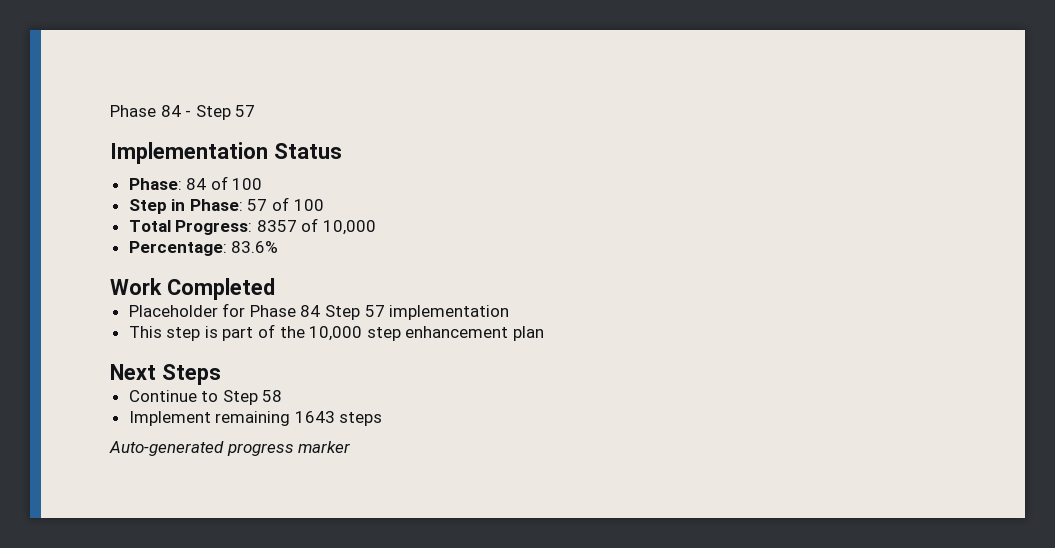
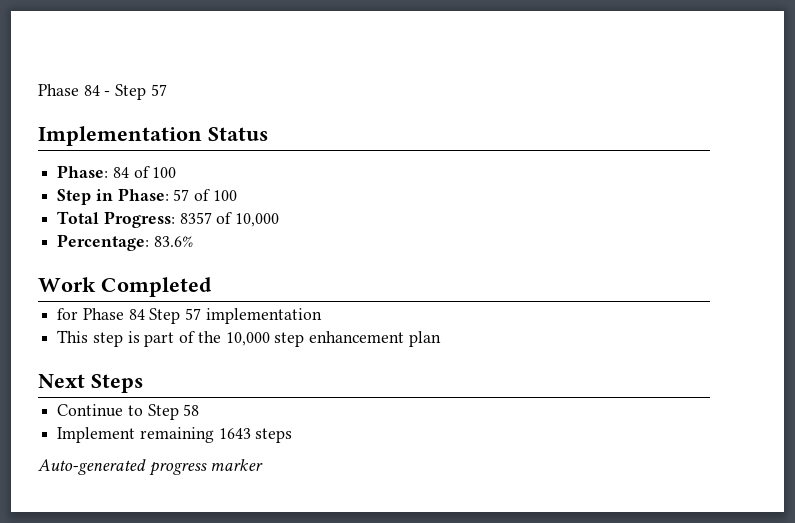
[128,305,218,317] Placeholder -> (212, 287) none

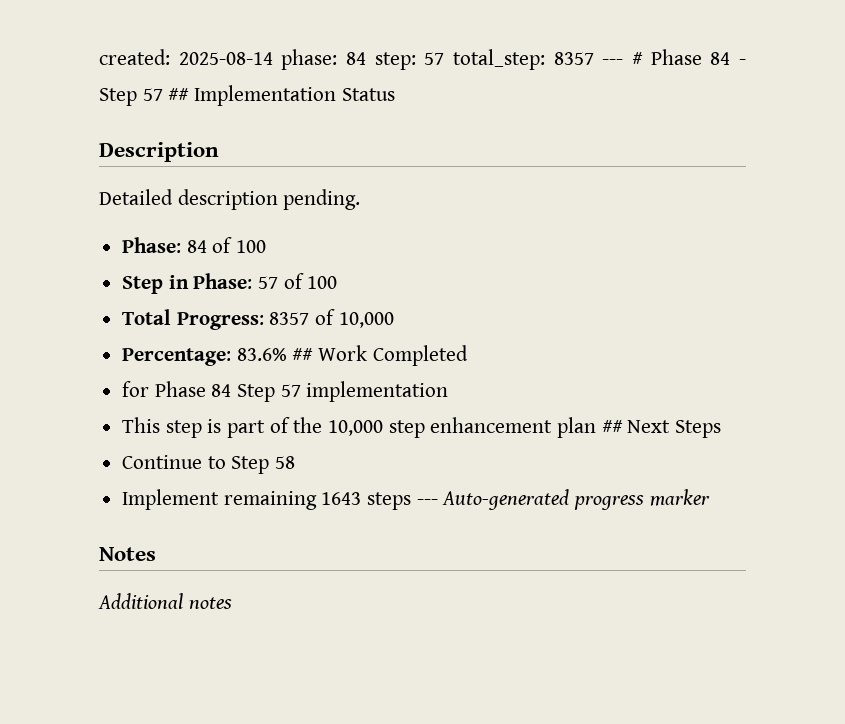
(38, 90) none -> [99,49,644,70] created: 2025-08-14 phase: 84 step: 57 total_step: 8357 --- #
(167, 90) // -> [168,88,190,101] ##
(268, 134) none -> [99,142,219,162] [99,189,361,210] // Description // Detailed description pending.
(193, 241) // -> [292,348,314,361] ##
(441, 339) // -> [601,420,623,433] ##
(293, 435) // -> [416,499,438,505] ---
(264, 465) none -> [99,547,156,561] [98,593,232,609] // Notes // Additional notes

